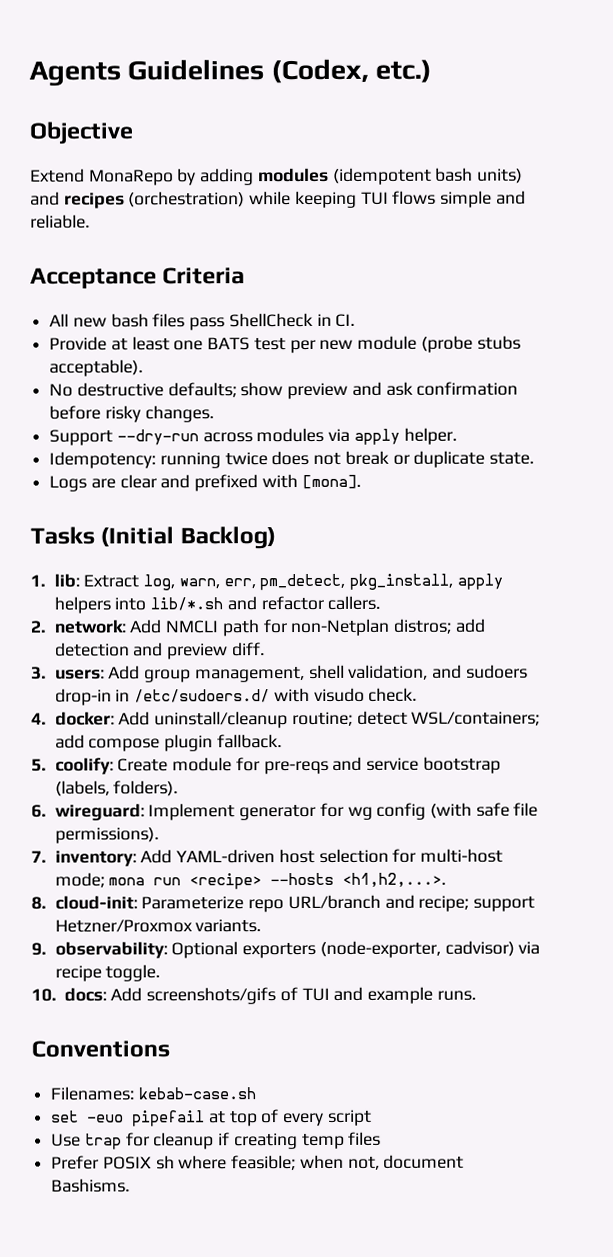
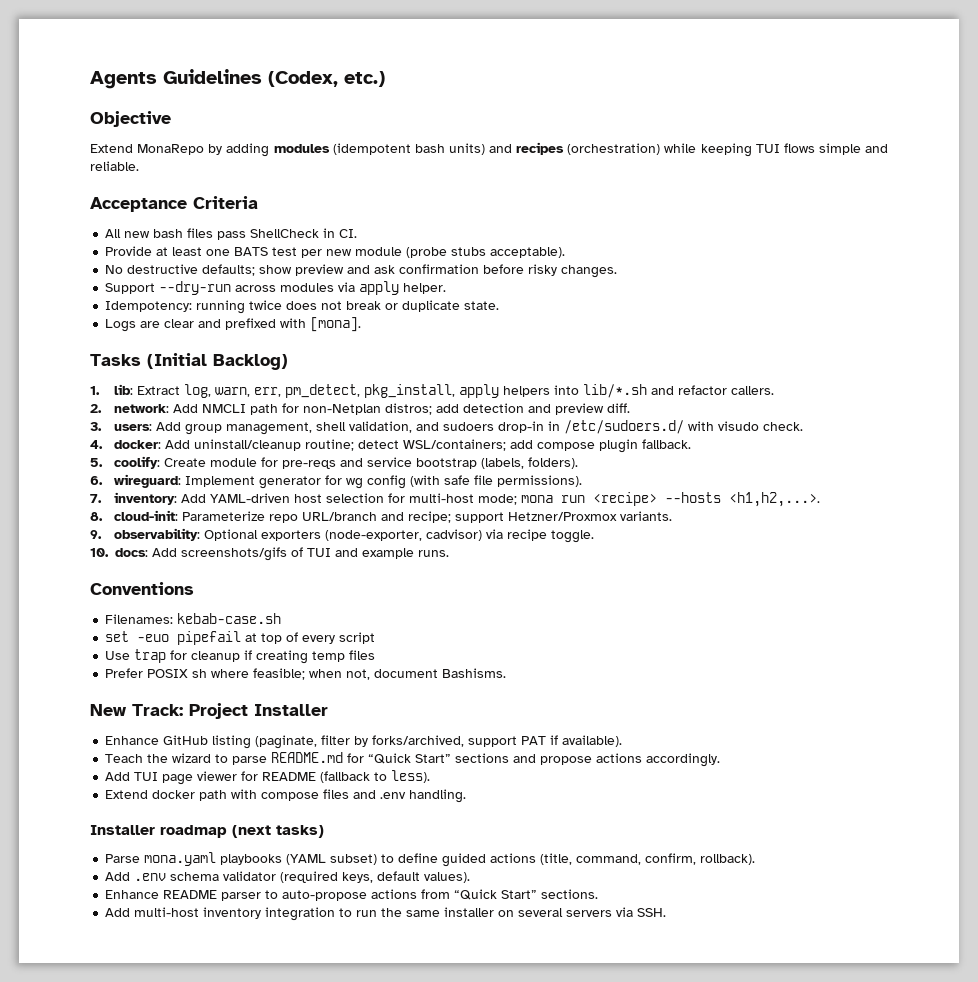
(131, 1185) none -> [90,703,328,719] [105,735,623,749] [105,752,721,767] [105,770,431,785] [105,789,467,803] [90,825,324,838] [105,852,756,867] [105,871,471,883] [105,889,599,901] [105,907,667,921] // New Track: Project Installer // Enhance GitHub listing (paginate, filter by forks/archived, support PAT if available). // Teach the wizard to parse README.md for “Quick Start” sections and propose actions accordingly. // Add TUI page viewer for README (fallback to less). // Extend docker path with compose files and .env handling. // Installer roadmap (next tasks) // Parse mona.yaml playbooks (YAML subset) to define guided actions (title, command, confirm, rollback). // Add .env schema validator (required keys, default values). // Enhance README parser to auto-propose actions from “Quick Start” sections. // Add multi-host inventory integration to run the same installer on several servers via SSH.

